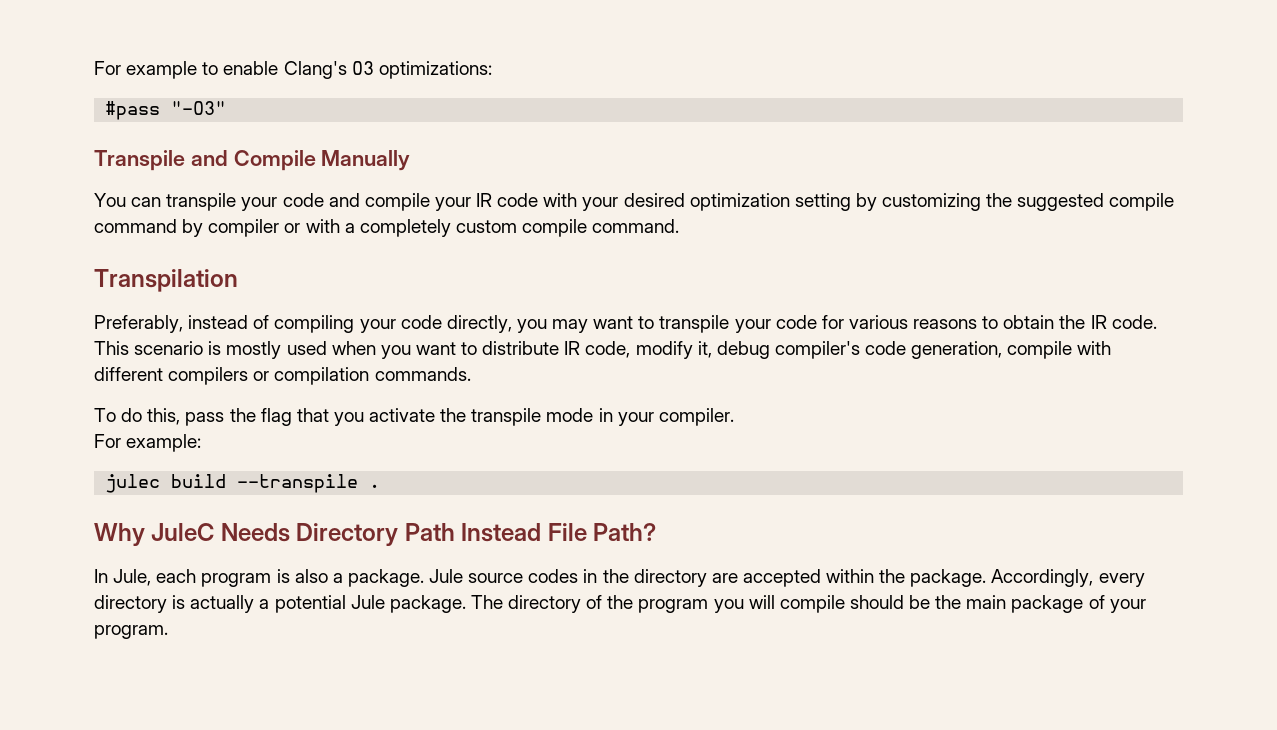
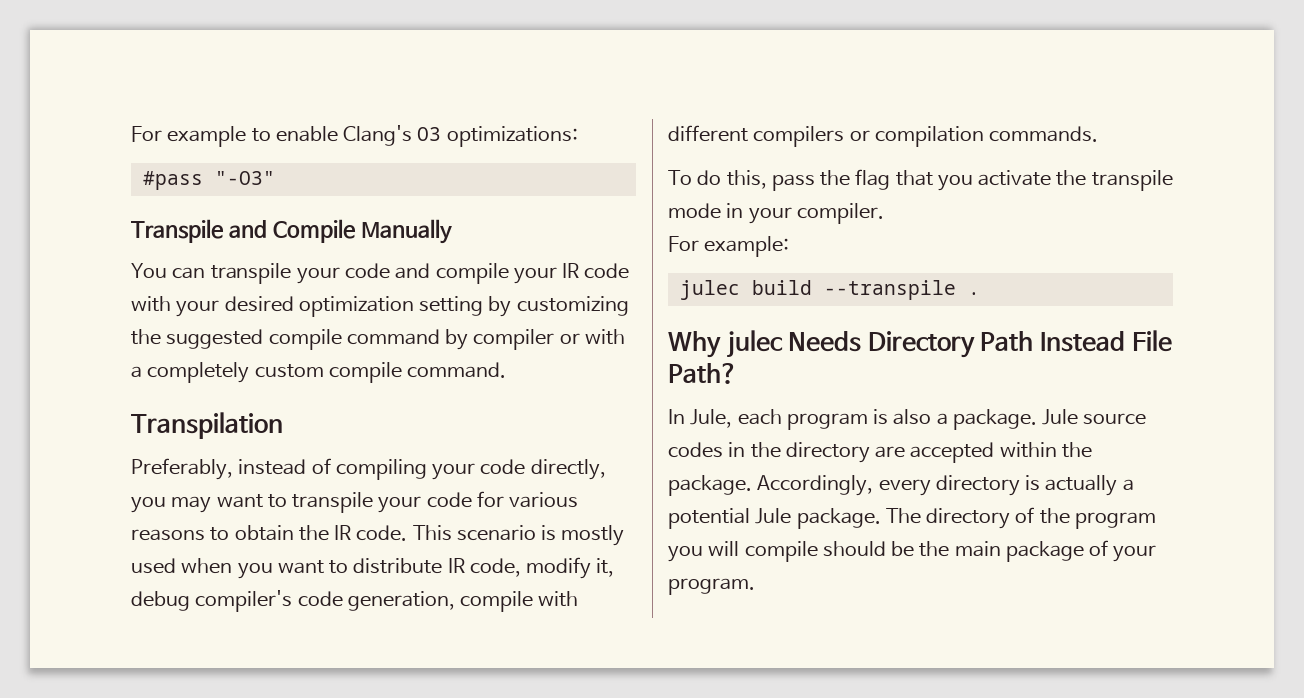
[151,523,215,541] JuleC -> [726,330,783,358] julec

